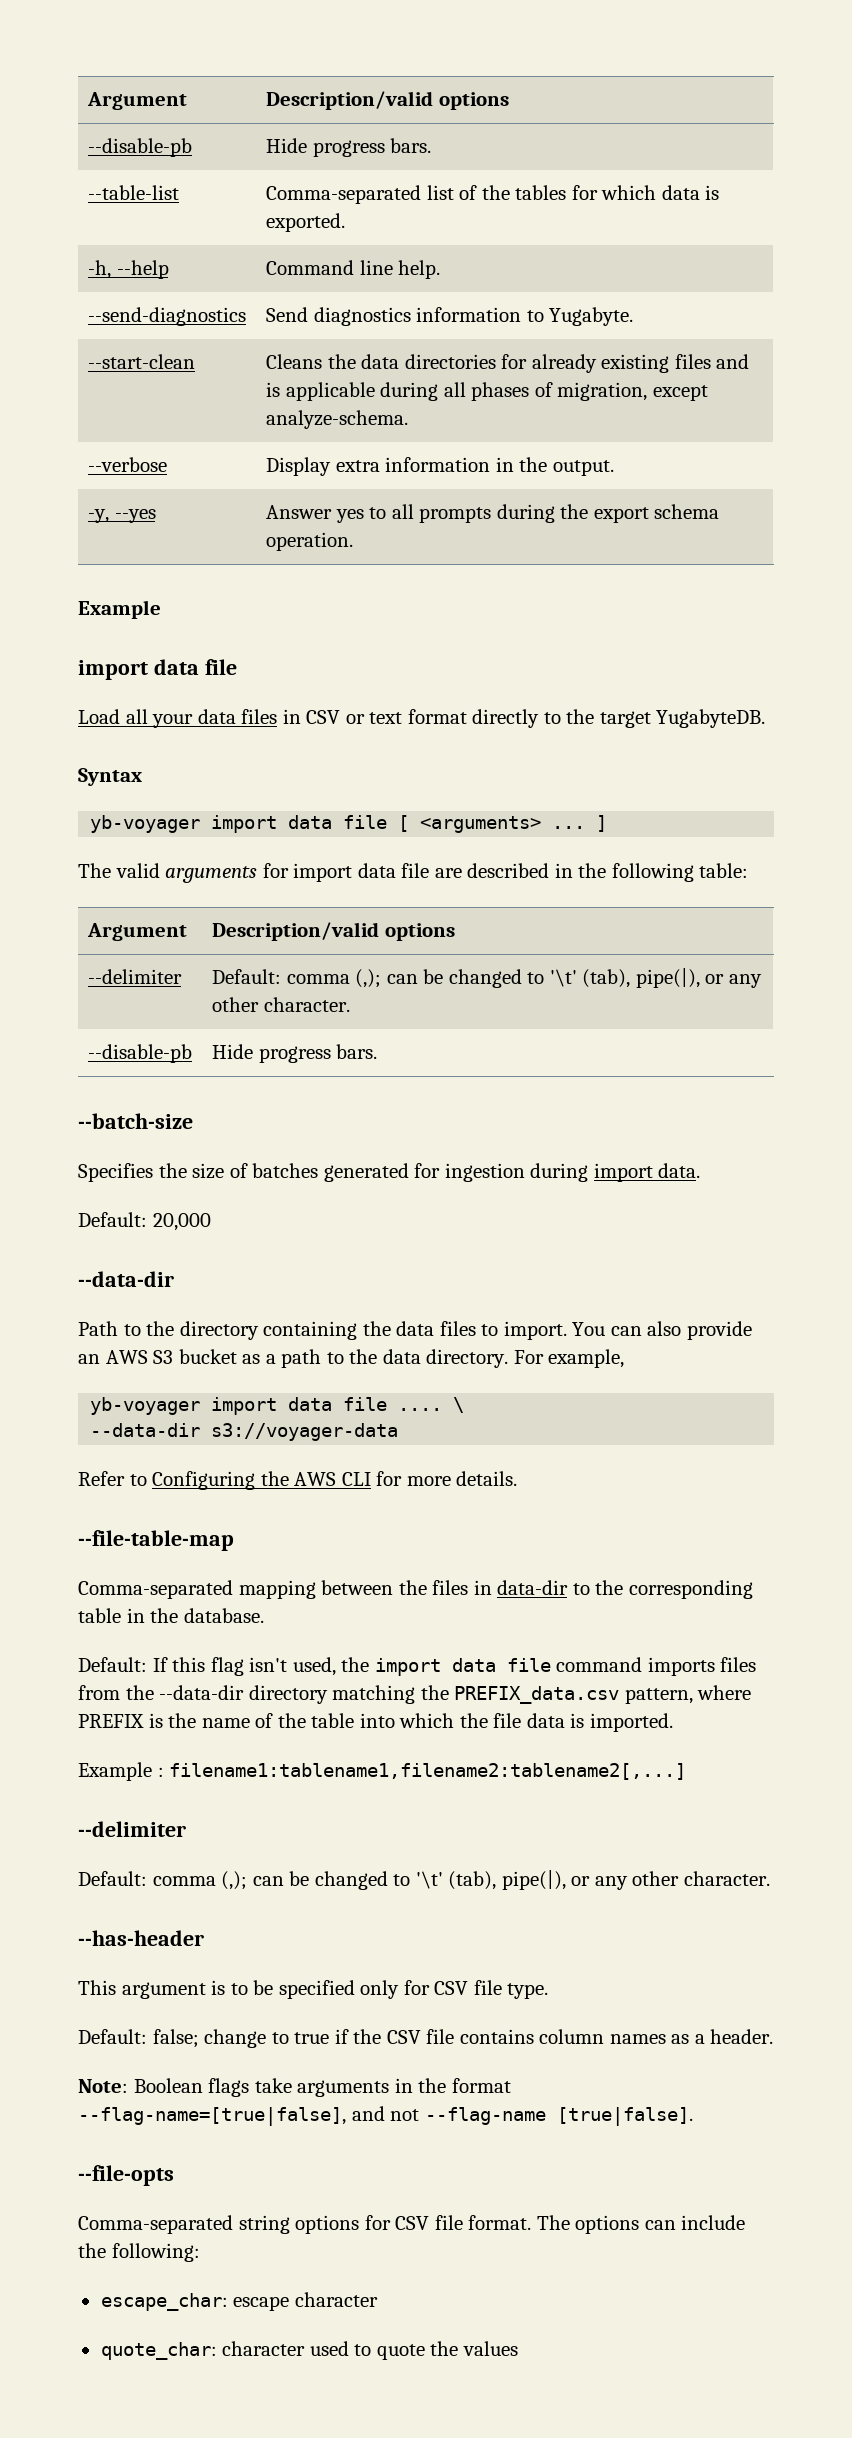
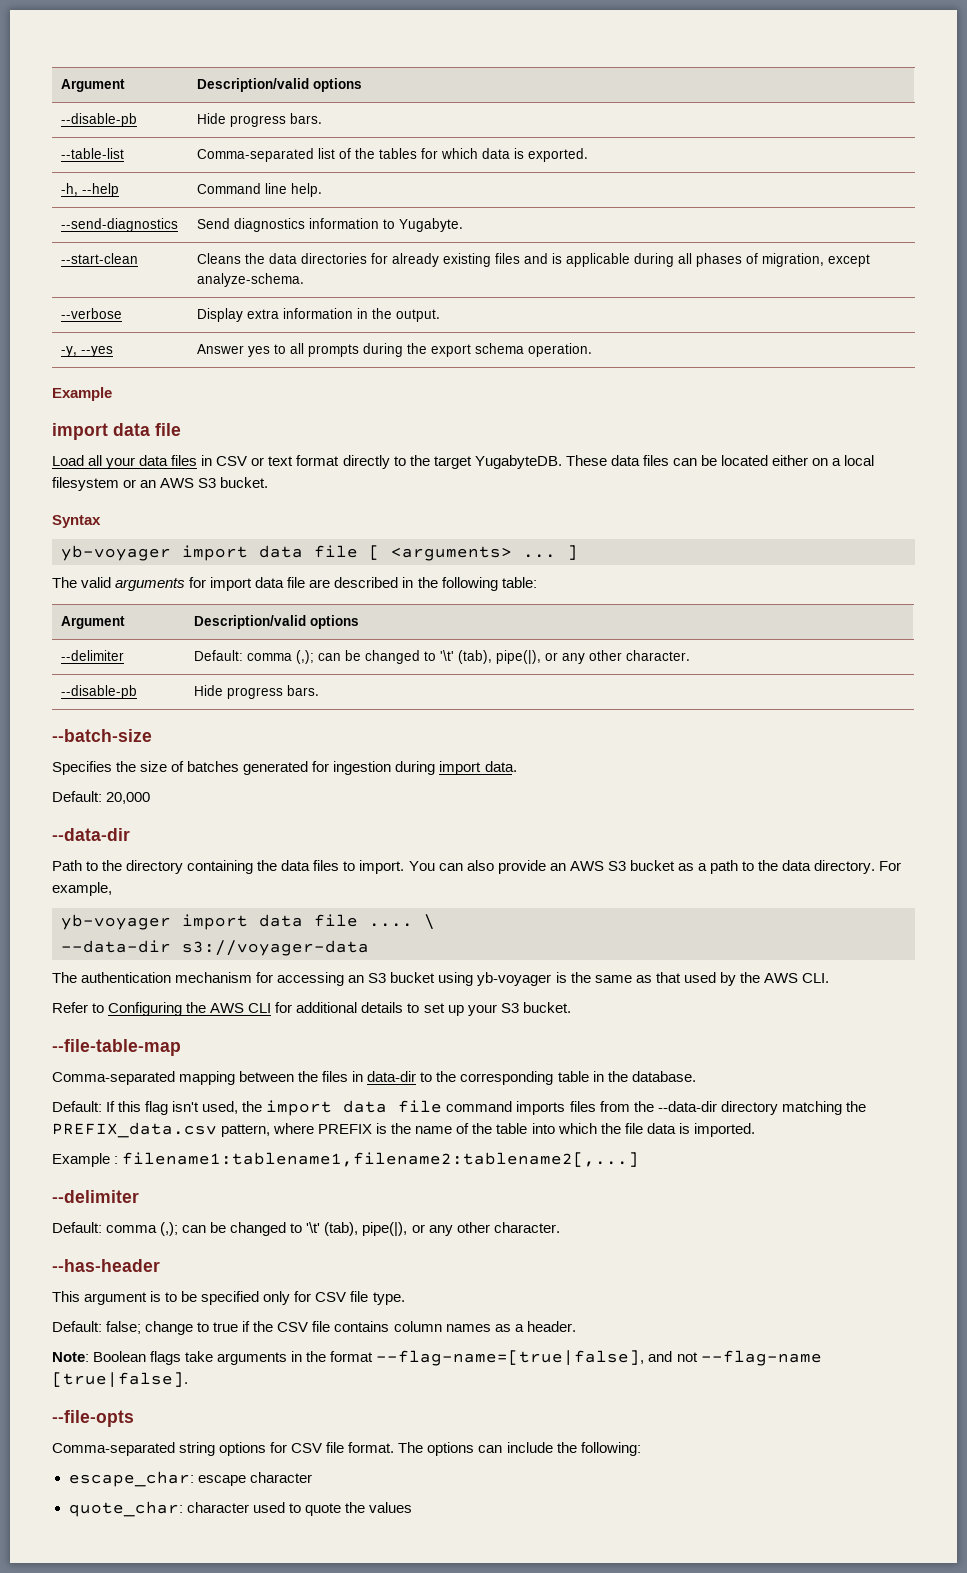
(766, 718) none -> [565,455,875,466] [52,477,269,491] These data files can be located either on a local filesystem or an AWS S3 bucket.
(399, 1432) none -> [52,972,829,986] // The authentication mechanism for accessing an S3 bucket using yb-voyager is the same as that used by the AWS CLI.
[406,1471,518,1486] more details. -> [296,1002,571,1016] additional details to set up your S3 bucket.

